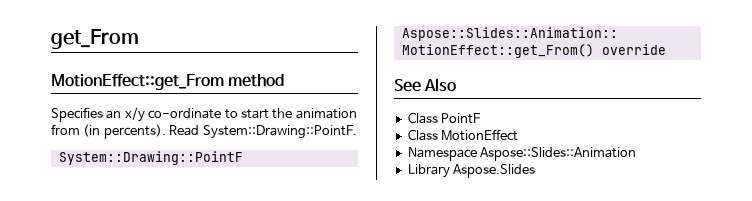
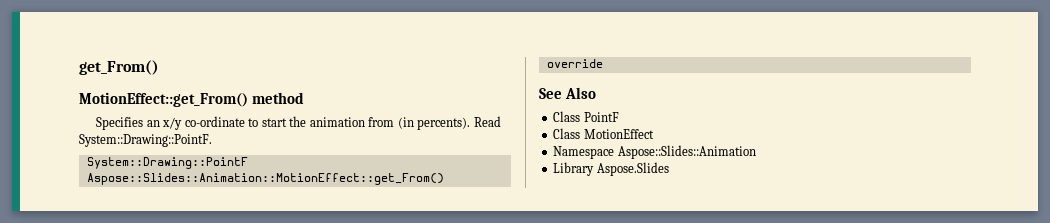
[51,29,139,49] [51,74,224,90] get_From // MotionEffect::get_From -> [79,60,159,75] [79,92,248,107] get_From() // MotionEffect::get_From()

